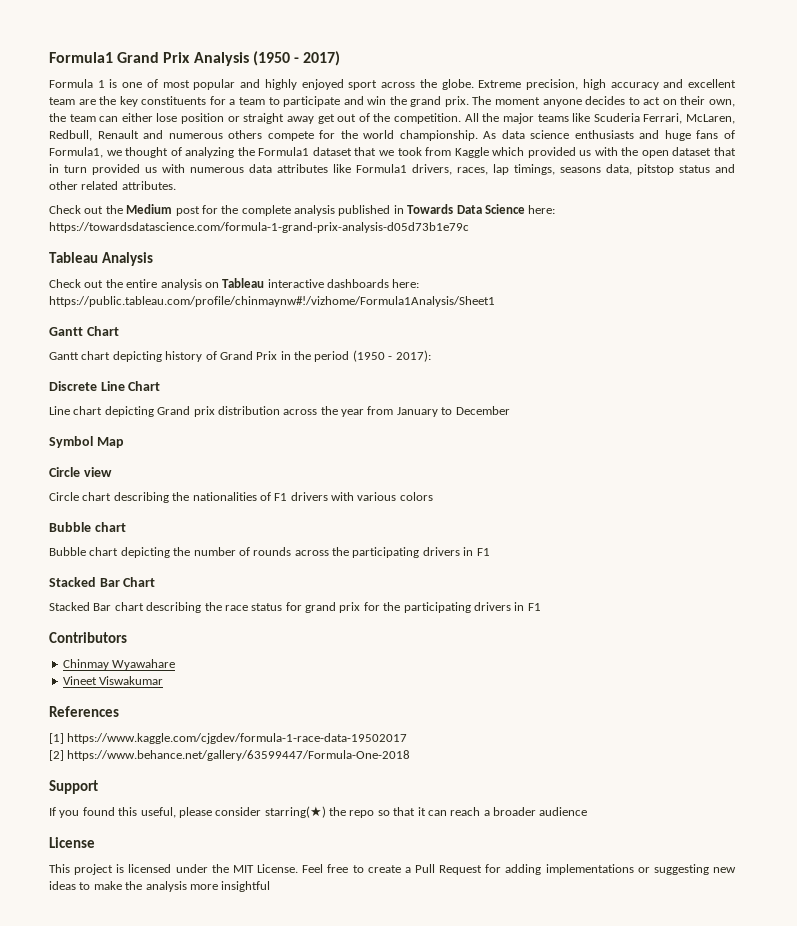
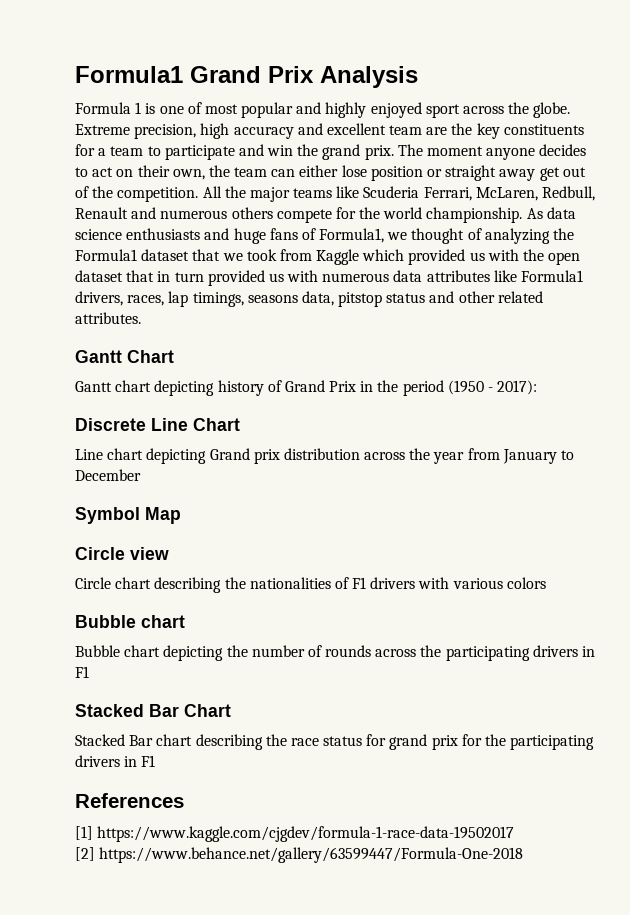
[252,51,341,66] (1950 - 2017) -> (418, 77) none
[49,204,556,216] [49,222,469,233] [49,252,153,266] [49,278,420,290] [49,296,495,307] // Check out the Medium post for the complete analysis published in Towards Data Science here: https://towardsdatascience.com/formula-1-grand-prix-analysis-d05d73b1e79c // Tableau Analysis // Check out the entire analysis on Tableau interactive dashboards here: https://public.tableau.com/profile/chinmaynw#!/vizhome/Formula1Analysis/Sheet1 -> (141, 318) none
[49,632,127,643] [62,659,176,670] [62,676,164,685] // Contributors // Chinmay Wyawahare // Vineet Viswakumar -> (156, 761) none
[49,780,98,794] [49,806,588,818] [49,837,95,848] [49,864,736,875] [49,881,271,892] // Support // If you found this useful, please consider starring(★) the repo so that it can reach a broader audience // License // This project is licensed under the MIT License. Feel free to create a Pull Request for adding implementations or suggesting new ideas to make the analysis more insightful -> (524, 855) none

